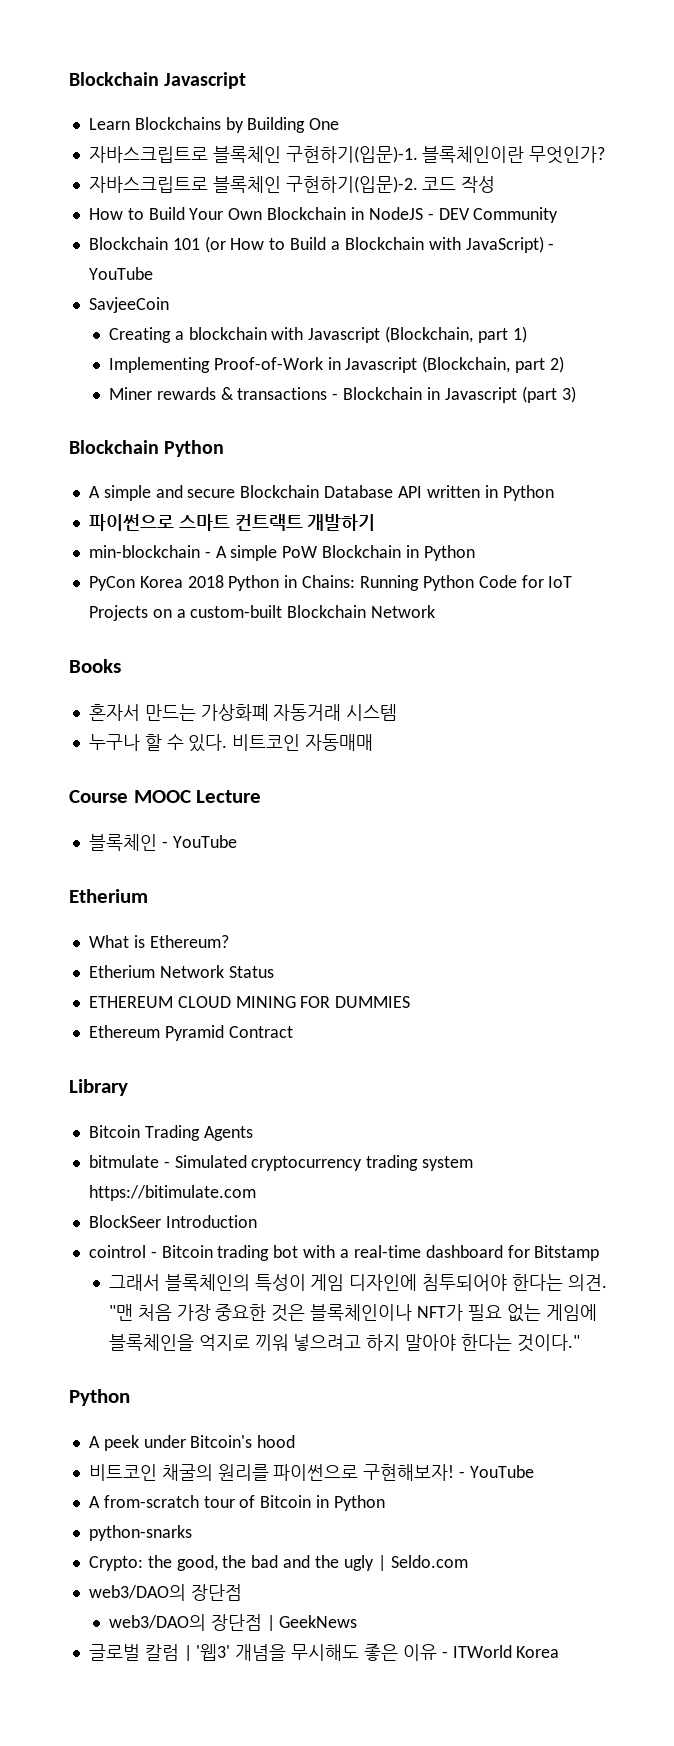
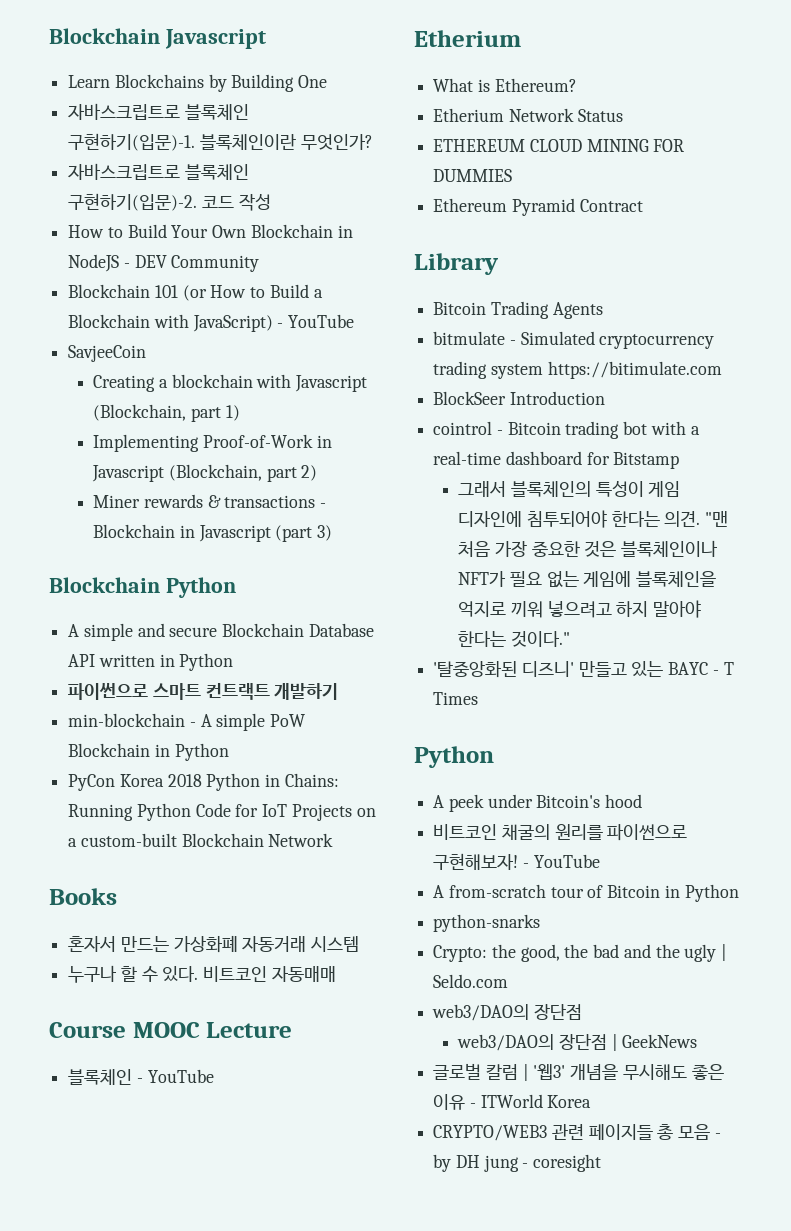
(580, 1343) none -> [433,660,734,678] [433,692,479,705] // '탈중앙화된 디즈니' 만들고 있는 BAYC - T Times
(560, 1652) none -> [433,1124,721,1141] [433,1154,602,1172] // CRYPTO/WEB3 관련 페이지들 총 모음 - by DH jung - coresight

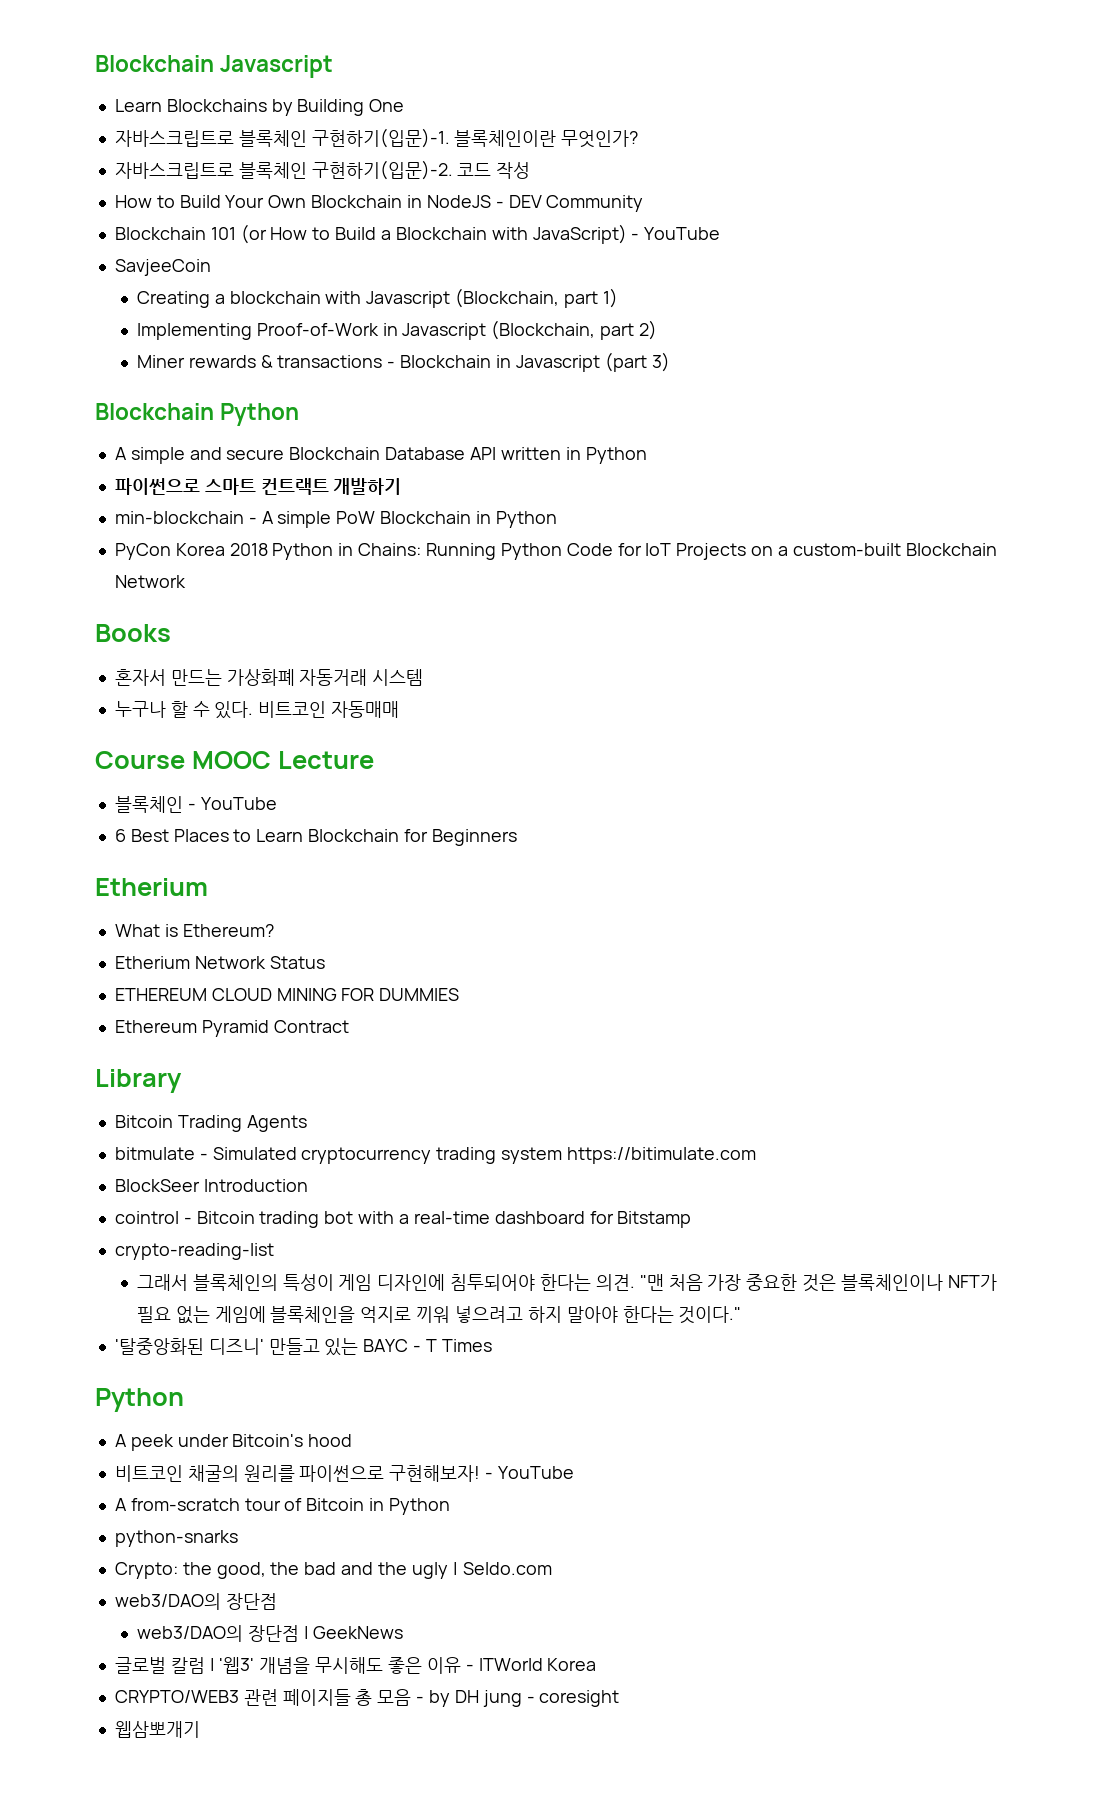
(214, 1076) none -> [114,829,517,846] // 6 Best Places to Learn Blockchain for Beginners
(680, 460) none -> [114,1243,274,1260] // crypto-reading-list
(602, 1163) none -> [114,1721,200,1738] // 웹삼뽀개기

